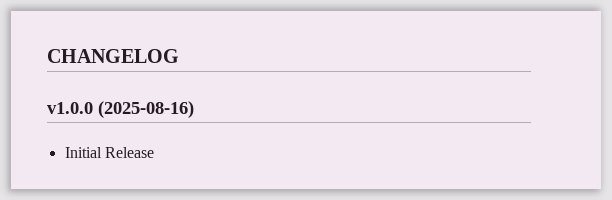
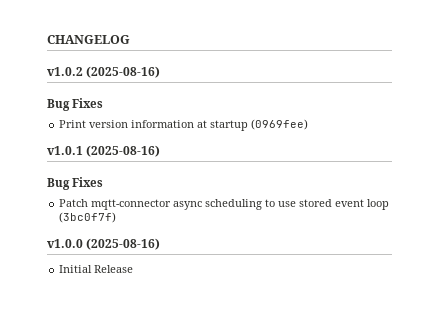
(179, 56) none -> [47,66,161,78] [47,98,104,111] [59,119,309,131] [47,145,161,157] [47,177,104,190] [59,199,390,210] [59,212,117,223] // v1.0.2 (2025-08-16) // Bug Fixes // Print version information at startup (0969fee) // v1.0.1 (2025-08-16) // Bug Fixes // Patch mqtt-connector async scheduling to use stored event loop (3bc0f7f)

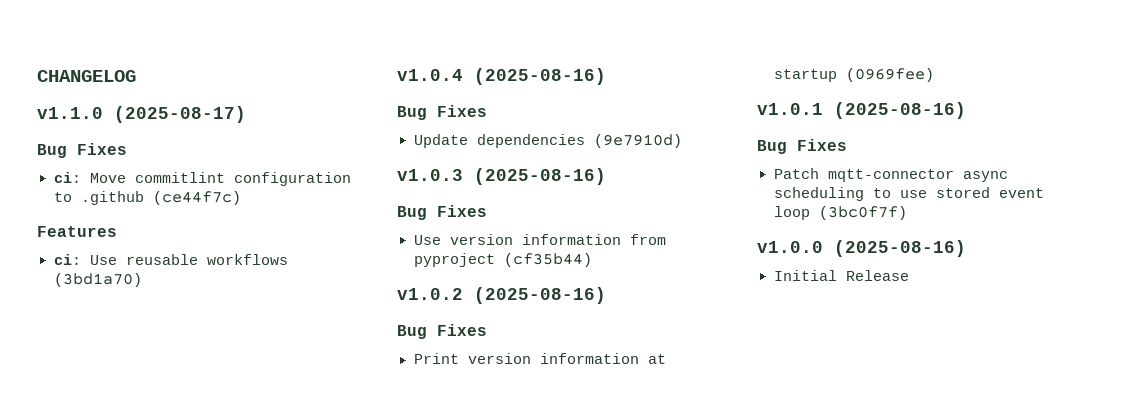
(130, 39) none -> [37,106,246,123] [37,143,127,158] [53,172,351,186] [53,191,241,205] [37,226,117,237] [53,254,288,265] [53,273,142,287] [397,68,606,85] [397,105,487,120] [413,134,682,148] [397,168,606,185] [397,205,487,220] [413,234,666,245] [413,253,592,267] // v1.1.0 (2025-08-17) // Bug Fixes // ci: Move commitlint configuration to .github (ce44f7c) // Features // ci: Use reusable workflows (3bd1a70) // v1.0.4 (2025-08-16) // Bug Fixes // Update dependencies (9e7910d) // v1.0.3 (2025-08-16) // Bug Fixes // Use version information from pyproject (cf35b44)

